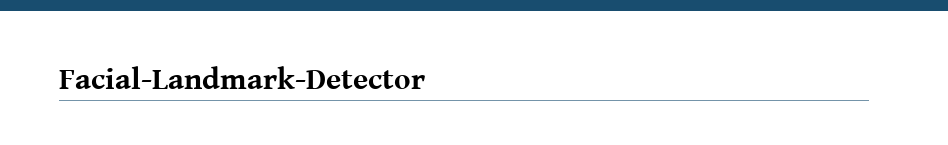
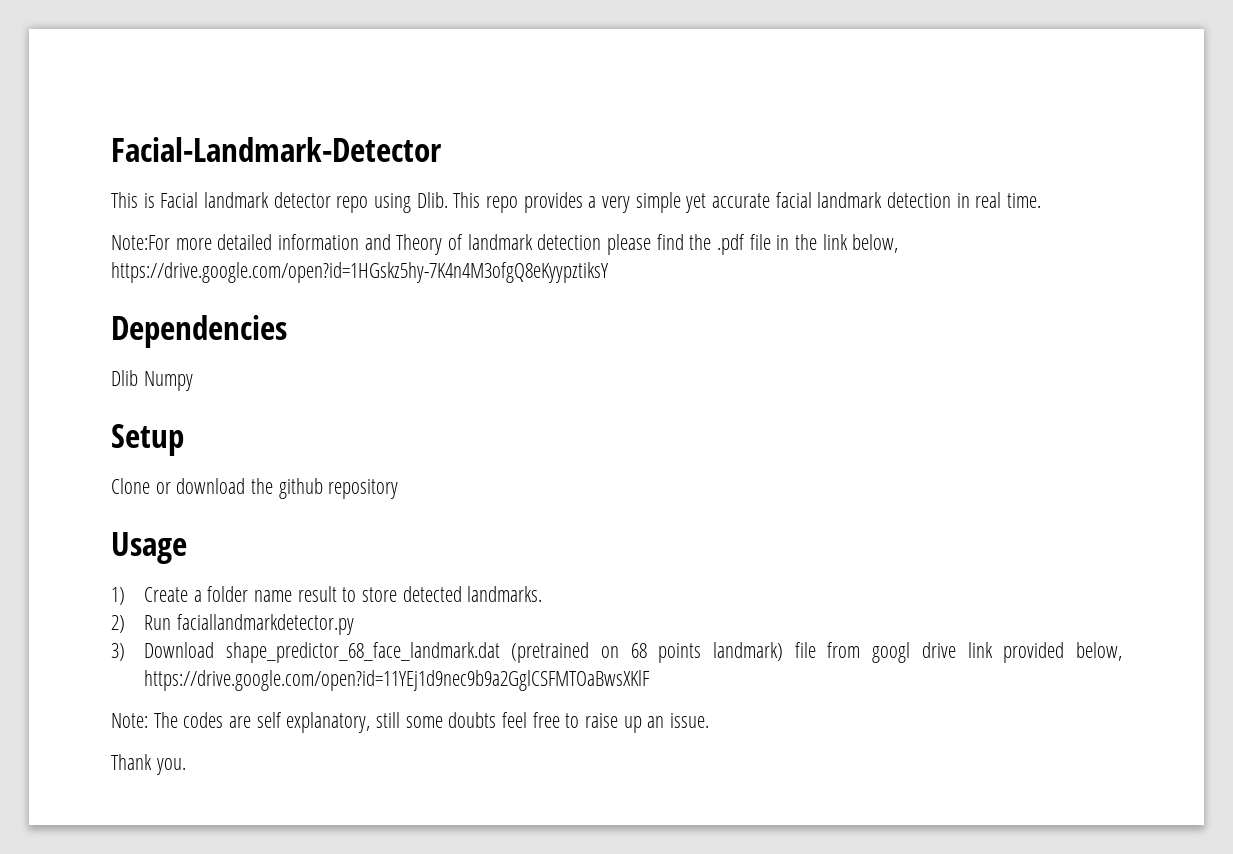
(425, 77) none -> [111,192,1042,213] [111,234,899,255] [111,262,609,283] [111,315,287,348] [111,370,193,391] [111,424,184,456] [111,478,399,499] [111,532,187,564] [111,586,543,605] [111,614,354,635] [111,642,1123,663] [143,670,650,691] [111,712,710,733] [111,754,186,775] // This is Facial landmark detector repo using Dlib. This repo provides a very simple yet accurate facial landmark detection in real time. // Note:For more detailed information and Theory of landmark detection please find the .pdf file in the link below, https://drive.google.com/open?id=1HGskz5hy-7K4n4M3ofgQ8eKyypztiksY // Dependencies // Dlib Numpy // Setup // Clone or download the github repository // Usage // 1) Create a folder name result to store detected landmarks. // 2) Run faciallandmarkdetector.py // 3) Download shape_predictor_68_face_landmark.dat (pretrained on 68 points landmark) file from googl drive link provided below, https://drive.google.com/open?id=11YEj1d9nec9b9a2GglCSFMTOaBwsXKlF // Note: The codes are self explanatory, still some doubts feel free to raise up an issue. // Thank you.

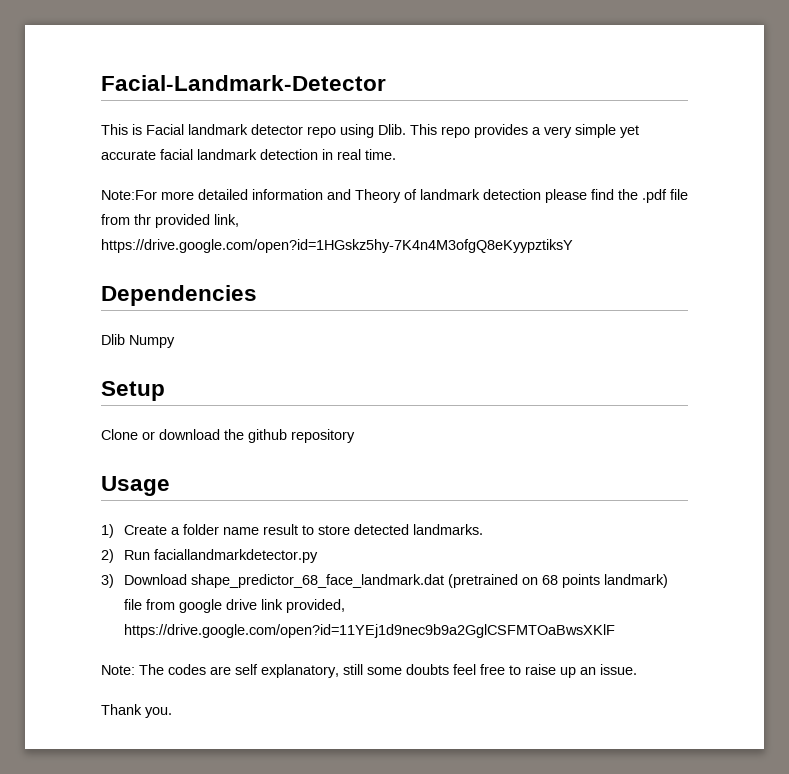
[776,234,899,253] in the link below, -> [101,214,239,228] from thr provided link,
[872,642,911,663] googl -> [179,599,223,613] google
[1003,642,1123,663] provided below, -> [286,599,346,613] provided,

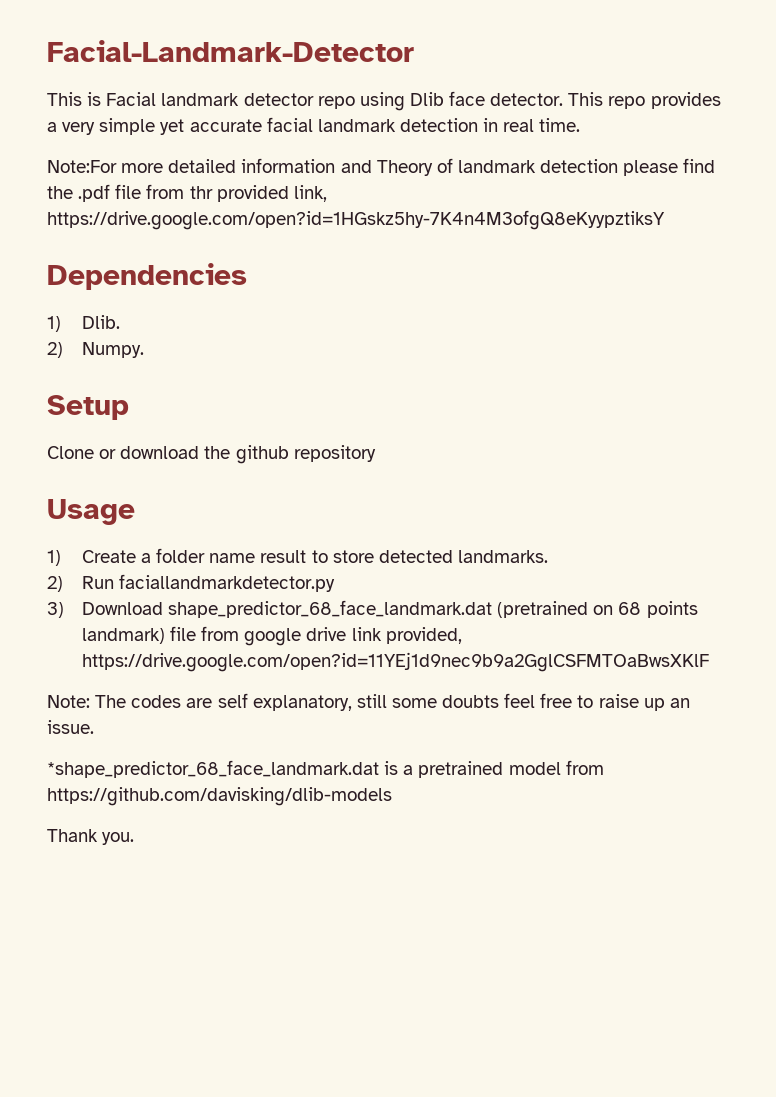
[378,124,406,135] Dlib. -> [409,91,564,106] Dlib face detector.
[101,334,175,348] Dlib Numpy -> [47,315,120,332] [47,342,144,358] 1) Dlib. // 2) Numpy.
(637, 669) none -> [47,760,604,778] [47,787,392,806] // *shape_predictor_68_face_landmark.dat is a pretrained model from https://github.com/davisking/dlib-models

